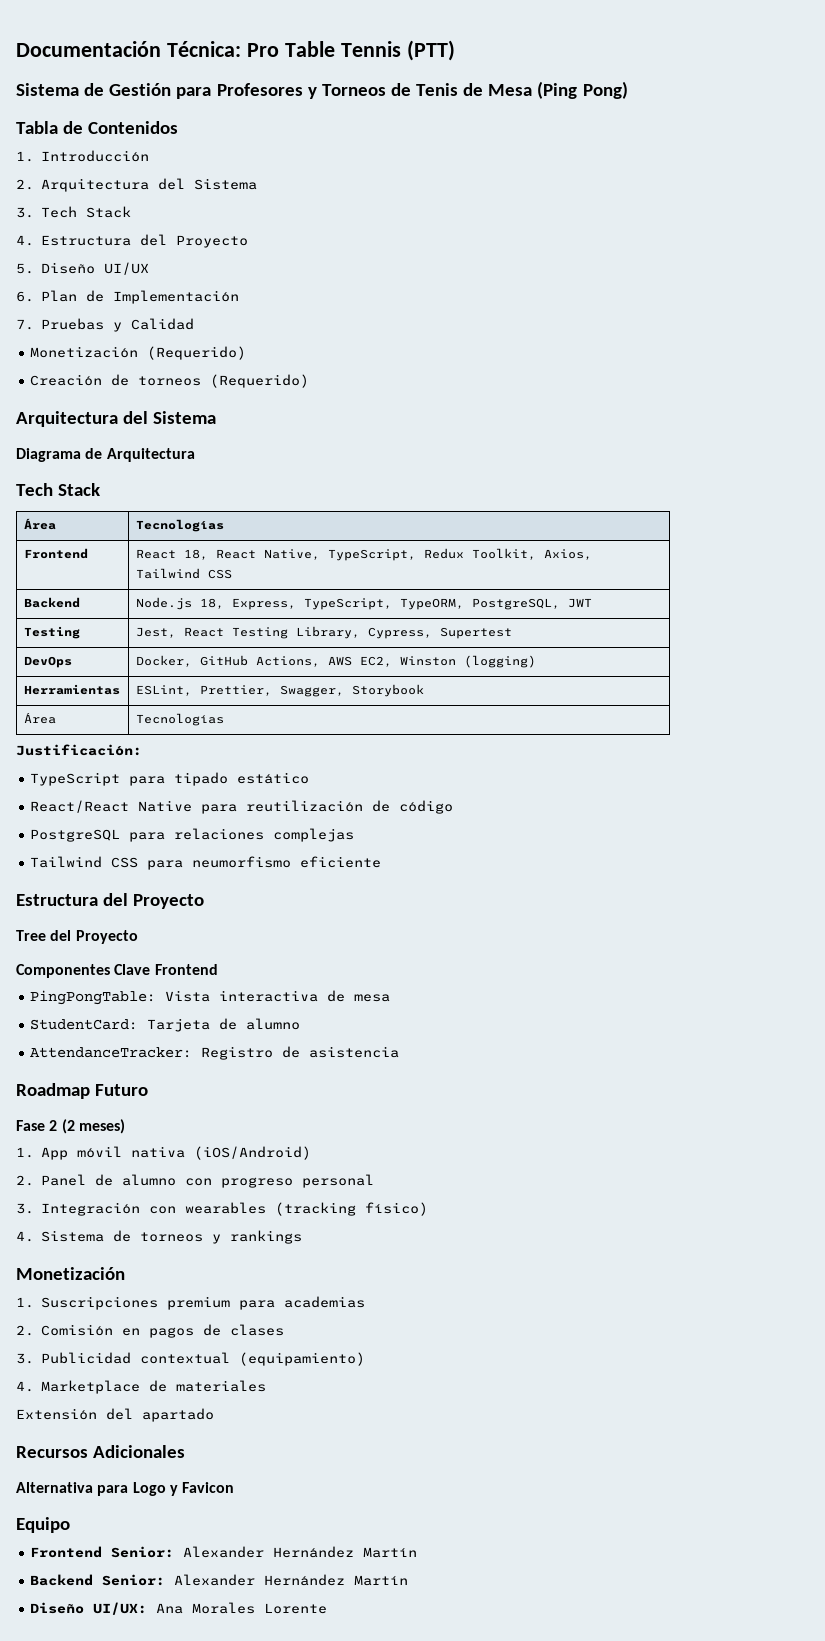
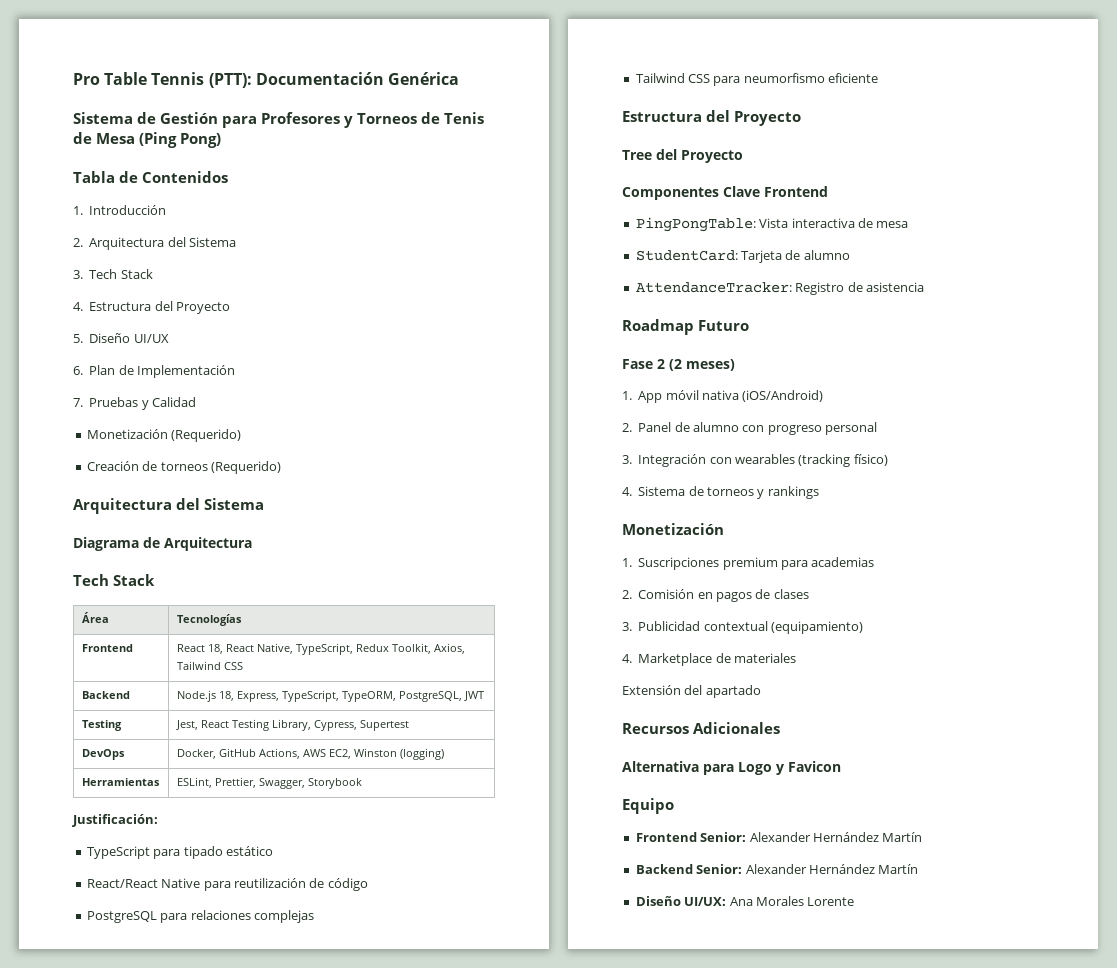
[16,41,241,57] Documentación Técnica: -> (73, 79) none
[406,40,455,61] (PTT) -> [208,72,459,88] (PTT): Documentación Genérica
[23,713,56,724] [135,713,224,726] // Área | Tecnologías -> (362, 783) none

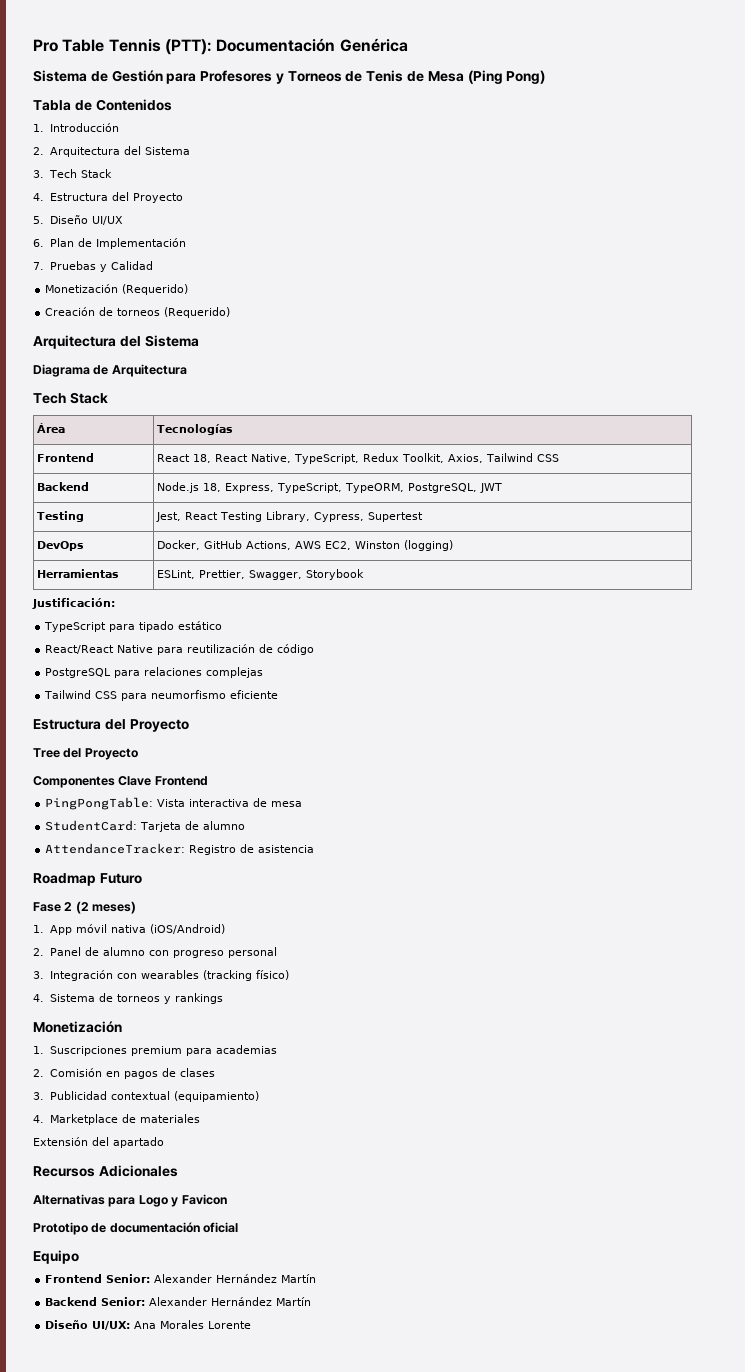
[622,761,699,772] Alternativa -> [33,1194,105,1205] Alternativas
(841, 766) none -> [33,1222,239,1235] // Prototipo de documentación oficial

